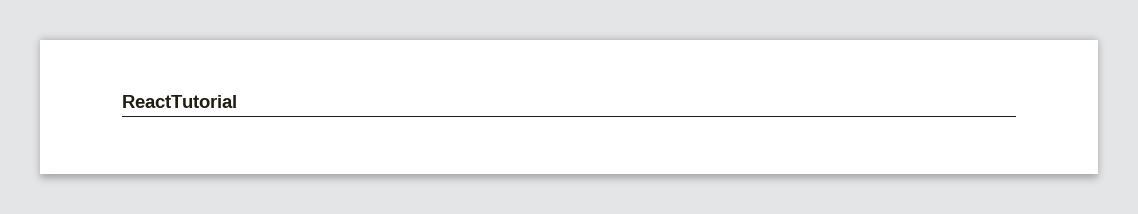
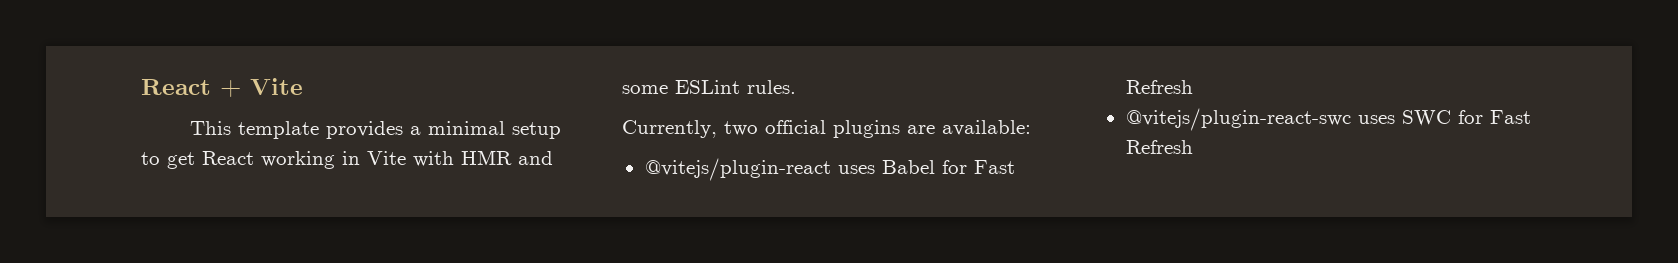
[122,95,237,108] ReactTutorial -> [141,78,303,97] [190,121,562,139] [141,150,553,169] [622,80,796,94] [622,120,1031,138] [644,158,1015,181] [1125,80,1193,94] [1125,108,1531,131] [1125,140,1193,154] React + Vite // This template provides a minimal setup to get React working in Vite with HMR and some ESLint rules. // Currently, two official plugins are available: // @vitejs/plugin-react uses Babel for Fast Refresh // @vitejs/plugin-react-swc uses SWC for Fast Refresh

